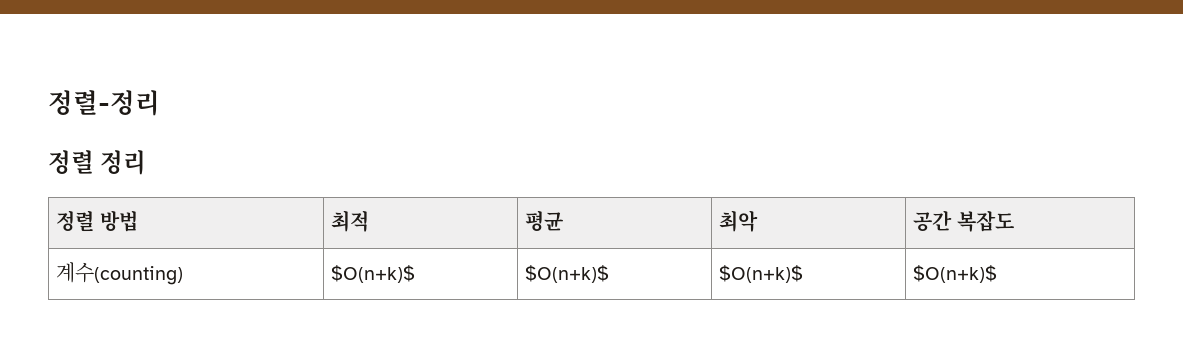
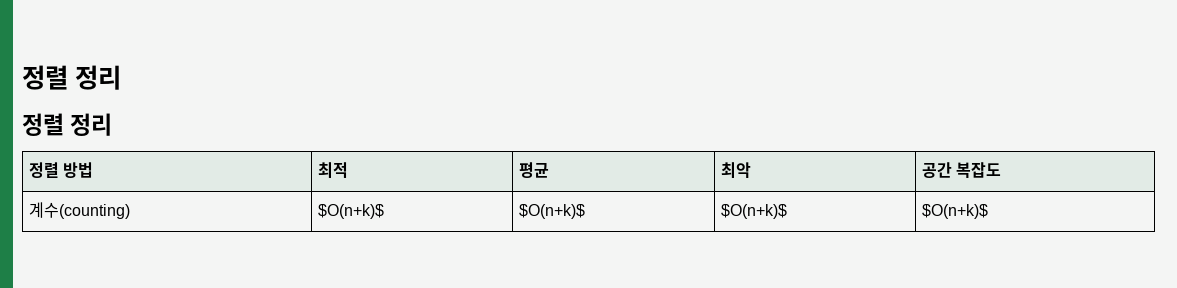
[48,90,160,116] 정렬-정리 -> [22,65,121,90] 정렬 정리

